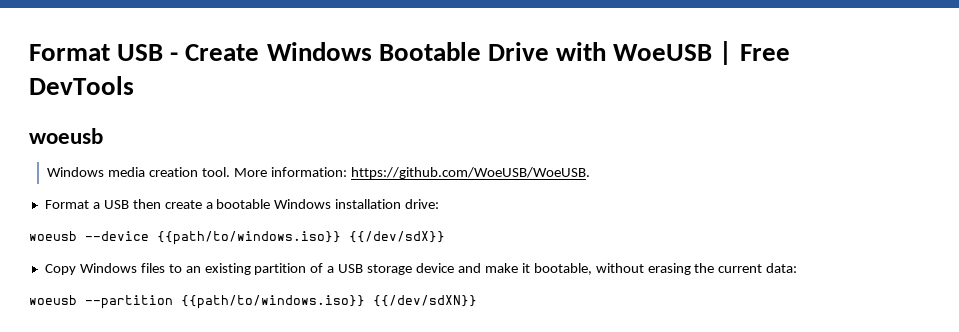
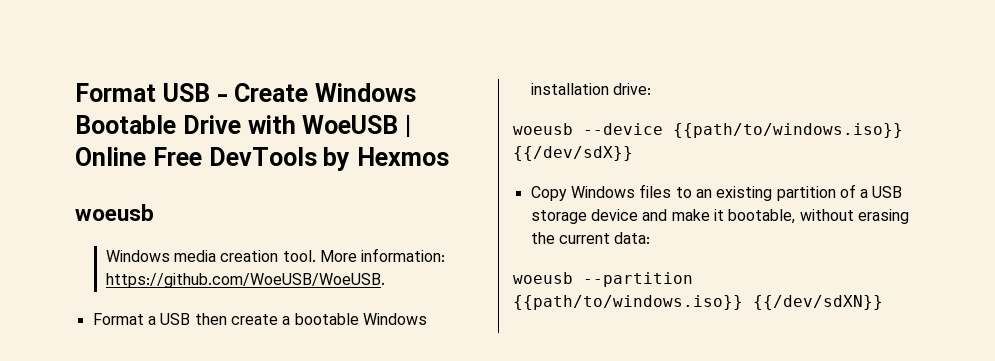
(733, 53) none -> [75,147,146,166] Online
(134, 85) none -> [323,147,449,171] by Hexmos

